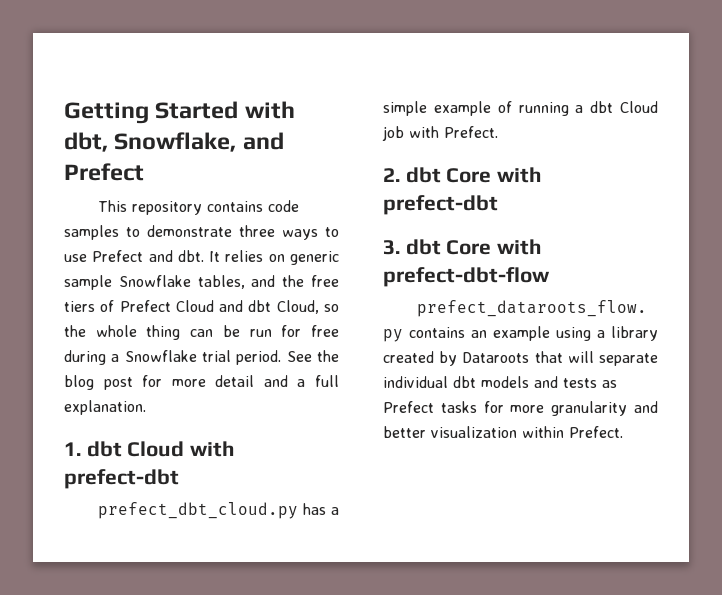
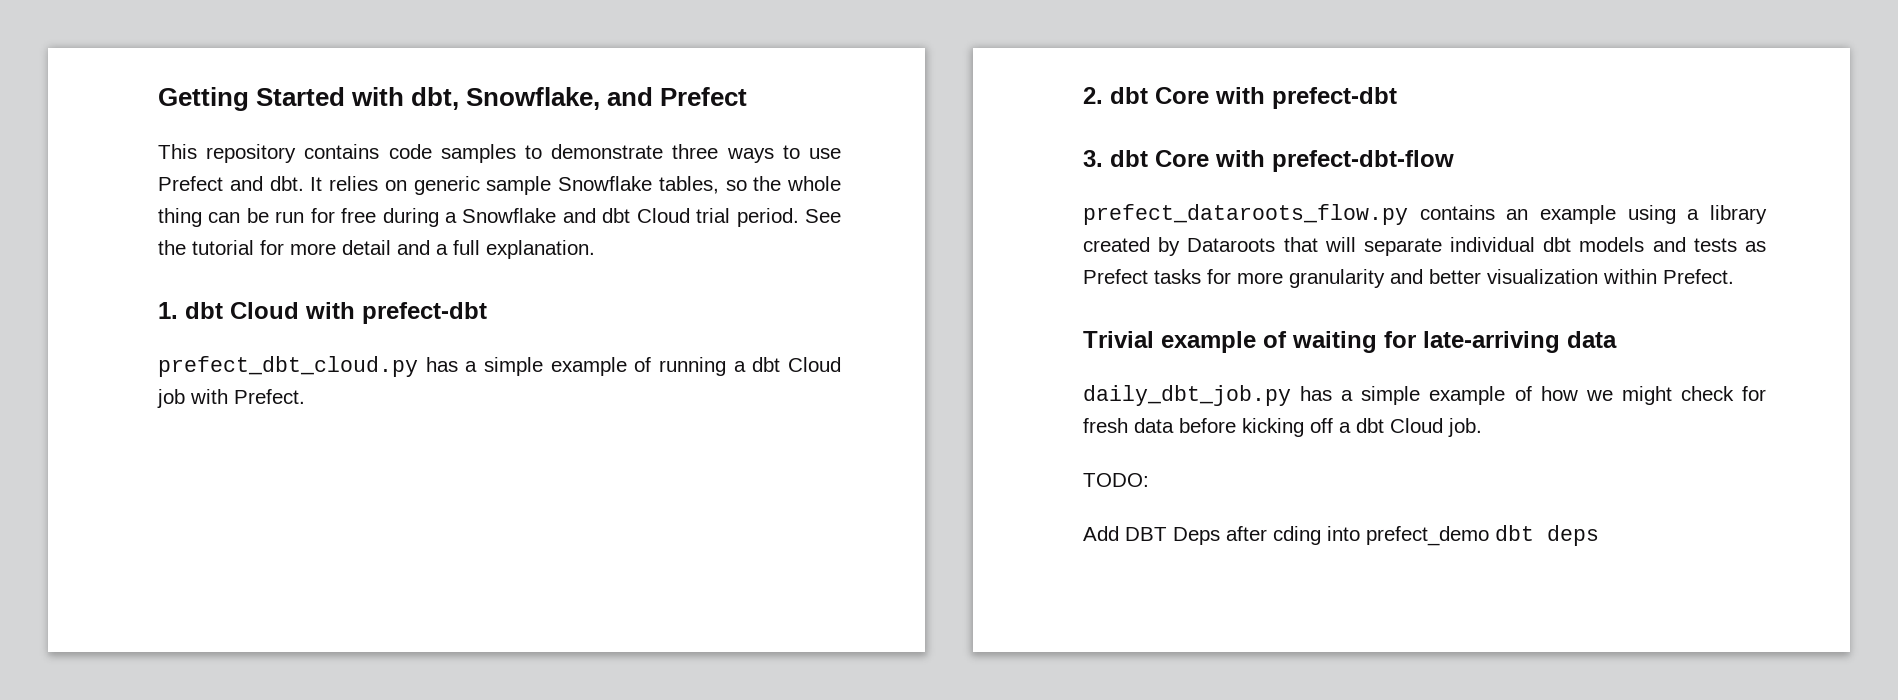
[251,275,339,287] [64,300,319,314] and the free tiers of Prefect Cloud and dbt Cloud, -> (719, 185) none
(197, 356) none -> [562,208,690,223] and dbt Cloud
[64,375,133,390] blog post -> [192,240,254,255] tutorial
(623, 432) none -> [1083,331,1617,353] [1083,385,1766,406] [1083,418,1482,437] [1083,473,1149,487] [1083,525,1599,546] // Trivial example of waiting for late-arriving data // daily_dbt_job.py has a simple example of how we might check for fresh data before kicking off a dbt Cloud job. // TODO: // Add DBT Deps after cding into prefect_demo dbt deps

